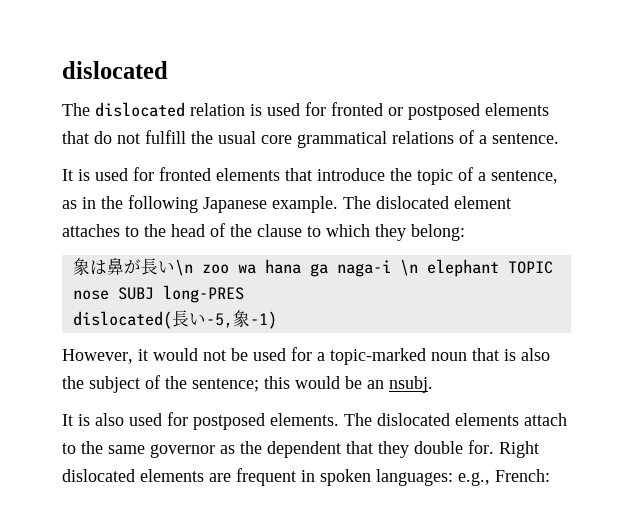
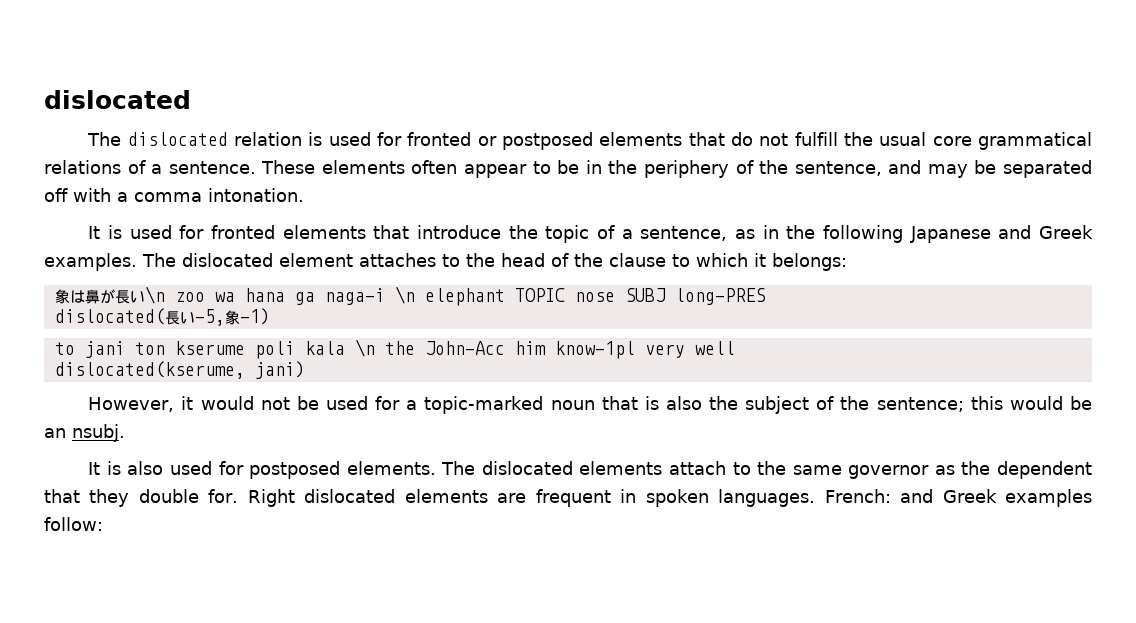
(559, 138) none -> [261,160,1092,178] [44,188,304,202] These elements often appear to be in the periphery of the sentence, and may be separated off with a comma intonation.
[272,196,338,213] example. -> [998,225,1094,239] [44,253,137,271] and Greek examples.
[375,224,465,241] they belong: -> [754,253,847,271] it belongs:
(277, 320) none -> [54,339,735,359] [54,361,305,379] // to jani ton kserume poli kala \n the John-Acc him know-1pl very well // dislocated(kserume, jani)
[376,469,550,486] languages: e.g., French: -> [718,489,1092,507] [44,517,103,531] languages. French: and Greek examples follow:

